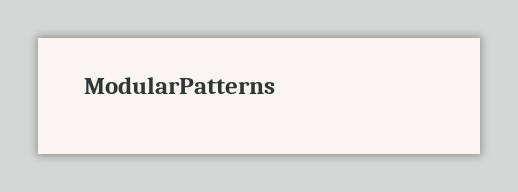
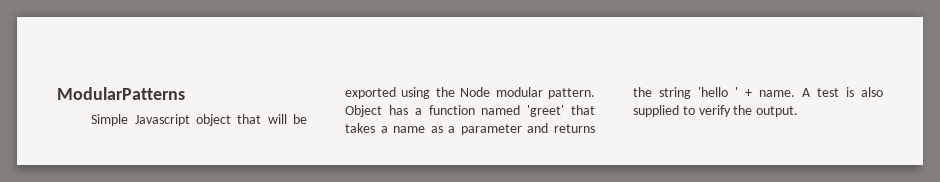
(275, 85) none -> [91,114,307,126] [345,87,595,99] [345,105,595,117] [345,123,595,135] [633,87,883,99] [633,105,799,117] // Simple Javascript object that will be exported using the Node modular pattern. Object has a function named 'greet' that takes a name as a parameter and returns the string 'hello ' + name. A test is also supplied to verify the output.

